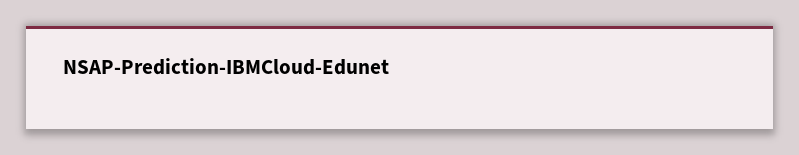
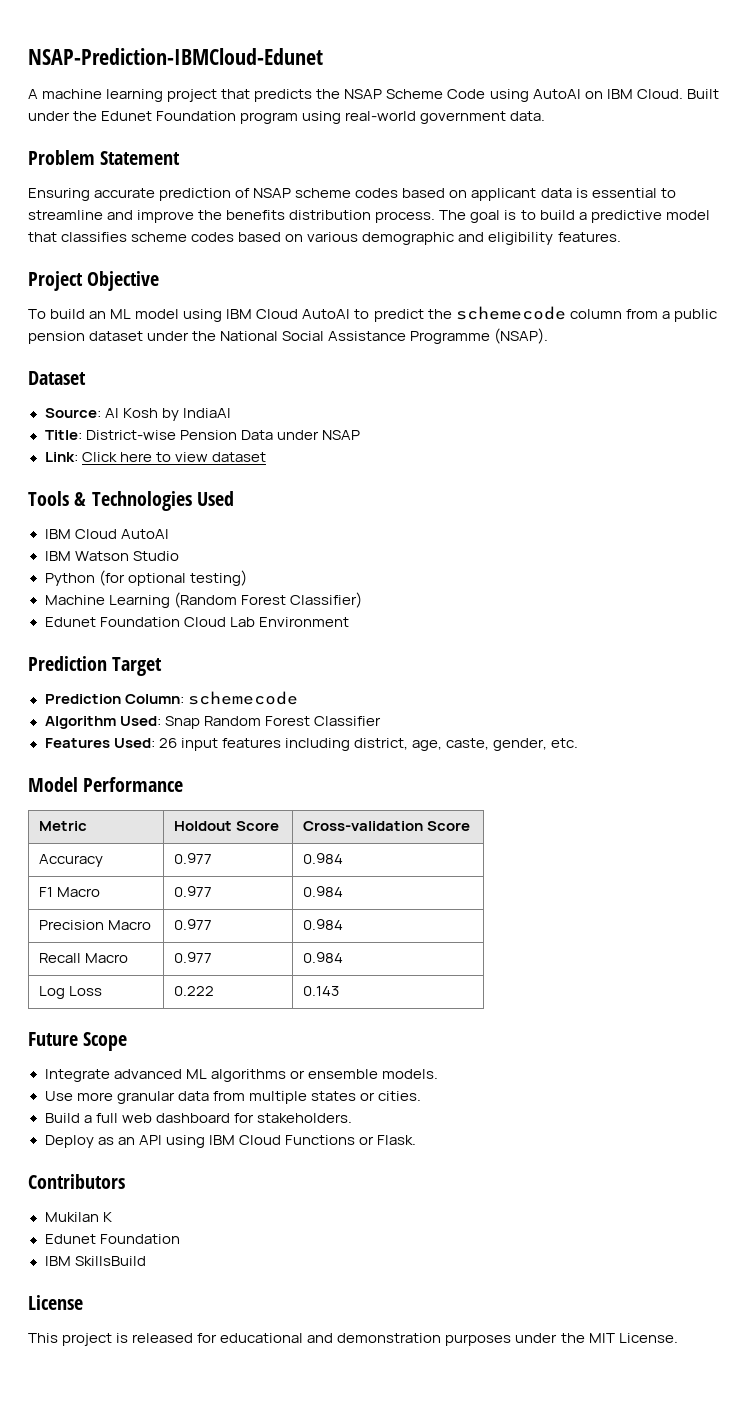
(389, 66) none -> [28,89,719,102] [28,111,546,124] [28,150,181,165] [28,188,676,201] [28,210,710,223] [28,232,621,245] [28,271,160,291] [28,306,717,322] [28,328,549,344] [28,371,86,385] [44,408,231,421] [44,430,360,440] [44,452,266,462] [28,491,234,511] [44,529,169,539] [44,551,179,561] [44,570,247,586] [44,592,362,608] [44,617,349,627] [28,656,163,676] [44,691,298,705] [44,716,381,729] [44,738,578,751] [28,777,184,792] [38,821,87,831] [173,821,279,831] [302,821,470,831] [38,854,103,867] [173,853,212,864] [302,853,343,864] [38,887,100,897] [173,886,212,897] [302,886,343,897] [38,920,151,930] [173,919,212,930] [302,919,343,930] [38,953,128,963] [173,952,212,963] [302,952,343,963] [38,986,102,999] [173,986,214,996] [302,986,339,996] [28,1032,128,1051] [44,1069,438,1082] [44,1091,421,1104] [44,1113,352,1123] [44,1135,416,1148] [28,1174,125,1189] [44,1212,112,1222] [44,1234,180,1244] [44,1256,146,1266] [28,1295,83,1310] [28,1333,678,1346] // A machine learning project that predicts the NSAP Scheme Code using AutoAI on IBM Cloud. Built under the Edunet Foundation program using real-world government data. // Problem Statement // Ensuring accurate prediction of NSAP scheme codes based on applicant data is essential to streamline and improve the benefits distribution process. The goal is to build a predictive model that classifies scheme codes based on various demographic and eligibility features. // Project Objective // To build an ML model using IBM Cloud AutoAI to predict the schemecode column from a public pension dataset under the National Social Assistance Programme (NSAP). // Dataset // Source: AI Kosh by IndiaAI // Title: District-wise Pension Data under NSAP // Link: Click here to view dataset // Tools & Technologies Used // IBM Cloud AutoAI // IBM Watson Studio // Python (for optional testing) // Machine Learning (Random Forest Classifier) // Edunet Foundation Cloud Lab Environment // Prediction Target // Prediction Column: schemecode // Algorithm Used: Snap Random Forest Classifier // Features Used: 26 input features including district, age, caste, gender, etc. // Model Performance // Metric | Holdout Score | Cross-validation Score // Accuracy | 0.977 | 0.984 // F1 Macro | 0.977 | 0.984 // Precision Macro | 0.977 | 0.984 // Recall Macro | 0.977 | 0.984 // Log Loss | 0.222 | 0.143 // Future Scope // Integrate advanced ML algorithms or ensemble models. // Use more granular data from multiple states or cities. // Build a full web dashboard for stakeholders. // Deploy as an API using IBM Cloud Functions or Flask. // Contributors // Mukilan K // Edunet Foundation // IBM SkillsBuild // License // This project is released for educational and demonstration purposes under the MIT License.

